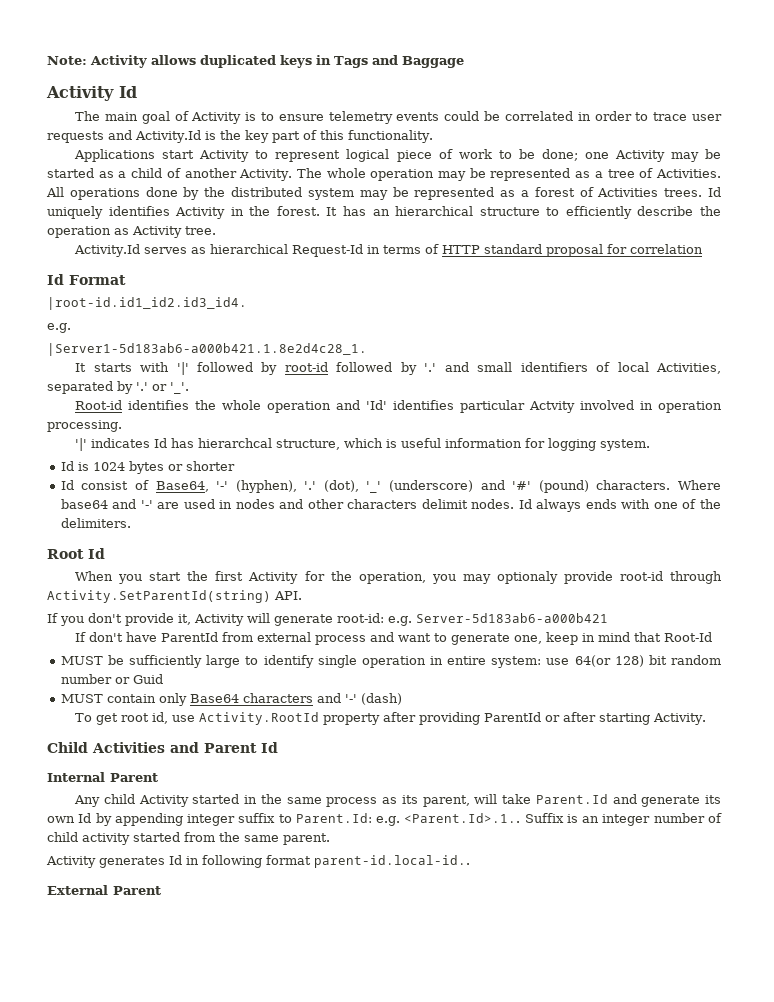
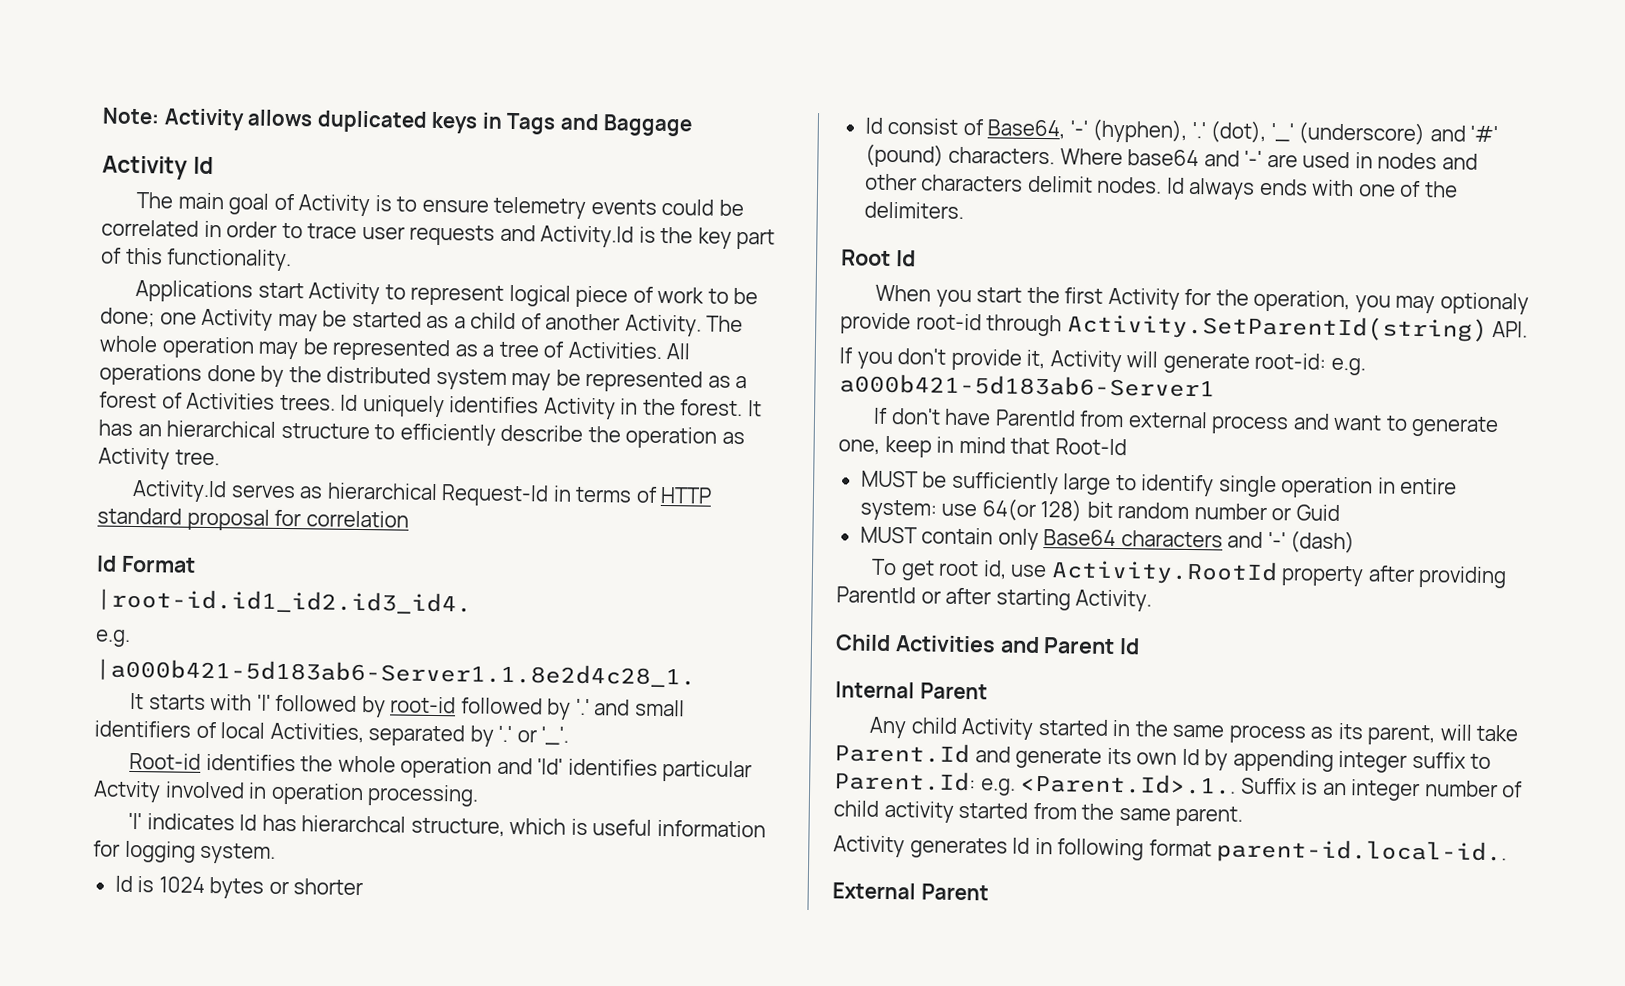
[47,343,367,356] |Server1-5d183ab6-a000b421.1.8e2d4c28_1. -> [95,658,696,688] |a000b421-5d183ab6-Server1.1.8e2d4c28_1.
[416,613,608,623] Server-5d183ab6-a000b421 -> [839,373,1215,398] a000b421-5d183ab6-Server1

